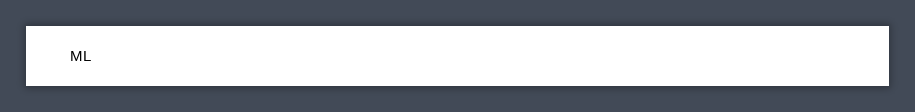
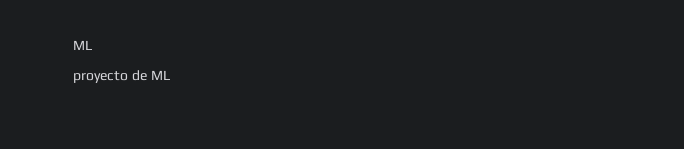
[70,51,91,61] ML -> [73,40,92,50] [73,70,170,83] ML // proyecto de ML

